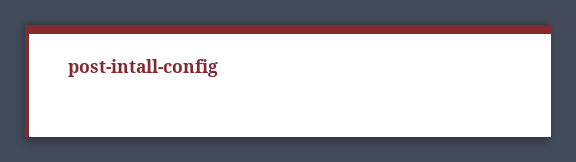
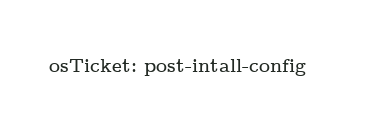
(68, 68) none -> [49,59,137,72] osTicket:

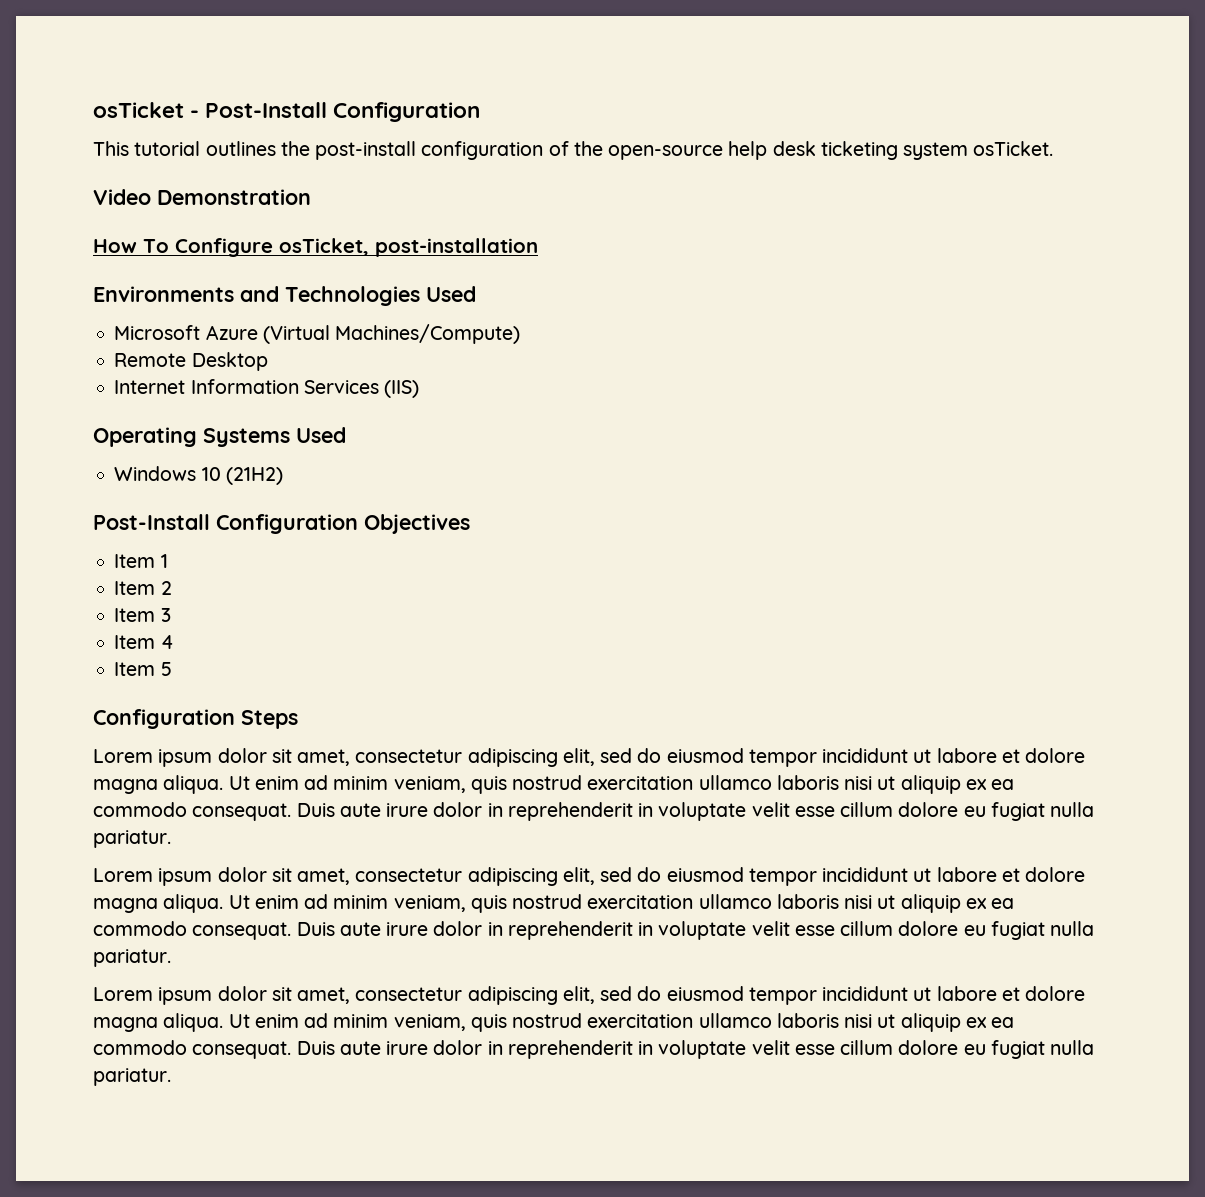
[49,59,306,76] osTicket: post-intall-config -> [93,102,481,122] [93,141,1054,160] [93,189,311,205] [93,238,538,257] [93,286,476,306] [114,324,521,344] [114,352,268,371] [114,379,420,398] [93,427,346,447] [114,466,283,485] [93,514,470,534] [114,554,168,568] [114,581,172,595] [114,608,171,622] [114,635,174,649] [114,662,172,676] [93,709,298,729] [93,748,1086,767] [93,775,1015,794] [93,802,1095,821] [93,830,171,848] [93,867,1086,886] [93,894,1015,913] [93,921,1095,940] [93,949,171,967] [93,986,1086,1005] [93,1013,1015,1032] [93,1040,1095,1059] [93,1068,171,1086] osTicket - Post-Install Configuration // This tutorial outlines the post-install configuration of the open-source help desk ticketing system osTicket. // Video Demonstration // How To Configure osTicket, post-installation // Environments and Technologies Used // Microsoft Azure (Virtual Machines/Compute) // Remote Desktop // Internet Information Services (IIS) // Operating Systems Used // Windows 10 (21H2) // Post-Install Configuration Objectives // Item 1 // Item 2 // Item 3 // Item 4 // Item 5 // Configuration Steps // Lorem ipsum dolor sit amet, consectetur adipiscing elit, sed do eiusmod tempor incididunt ut labore et dolore magna aliqua. Ut enim ad minim veniam, quis nostrud exercitation ullamco laboris nisi ut aliquip ex ea commodo consequat. Duis aute irure dolor in reprehenderit in voluptate velit esse cillum dolore eu fugiat nulla pariatur. // Lorem ipsum dolor sit amet, consectetur adipiscing elit, sed do eiusmod tempor incididunt ut labore et dolore magna aliqua. Ut enim ad minim veniam, quis nostrud exercitation ullamco laboris nisi ut aliquip ex ea commodo consequat. Duis aute irure dolor in reprehenderit in voluptate velit esse cillum dolore eu fugiat nulla pariatur. // Lorem ipsum dolor sit amet, consectetur adipiscing elit, sed do eiusmod tempor incididunt ut labore et dolore magna aliqua. Ut enim ad minim veniam, quis nostrud exercitation ullamco laboris nisi ut aliquip ex ea commodo consequat. Duis aute irure dolor in reprehenderit in voluptate velit esse cillum dolore eu fugiat nulla pariatur.

